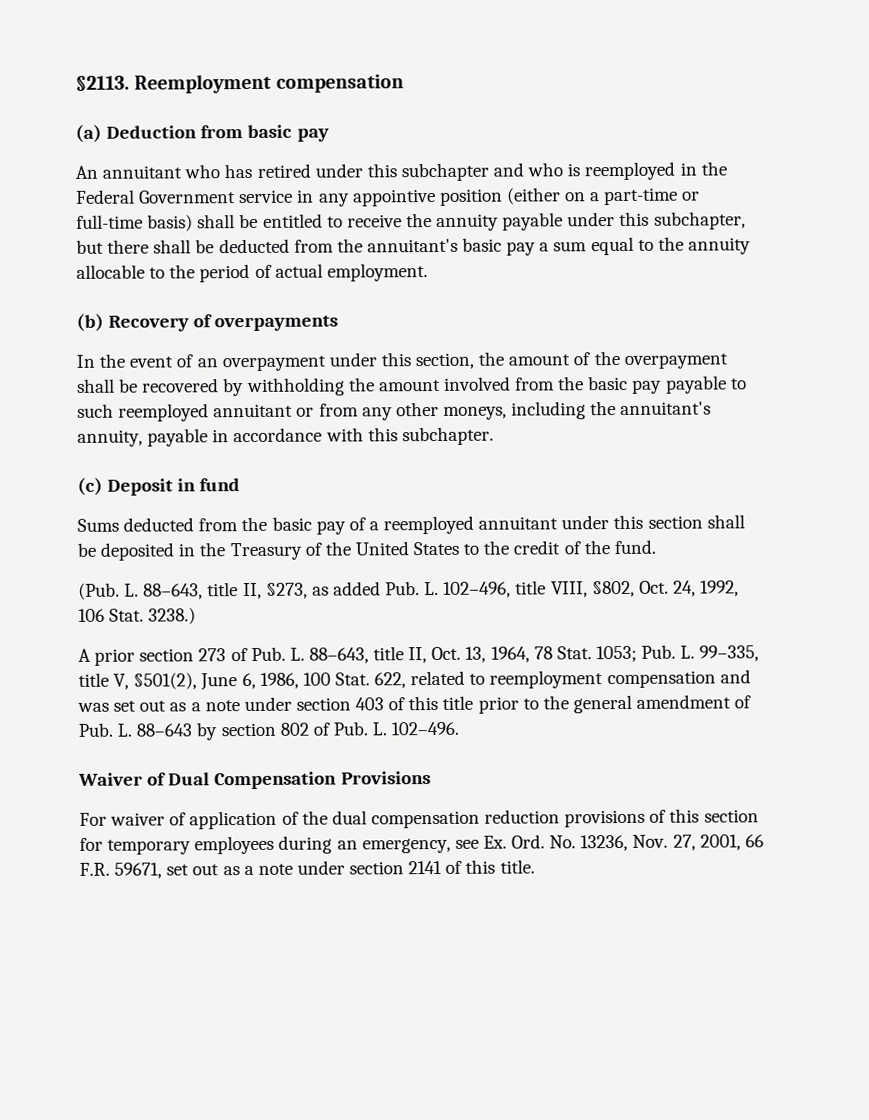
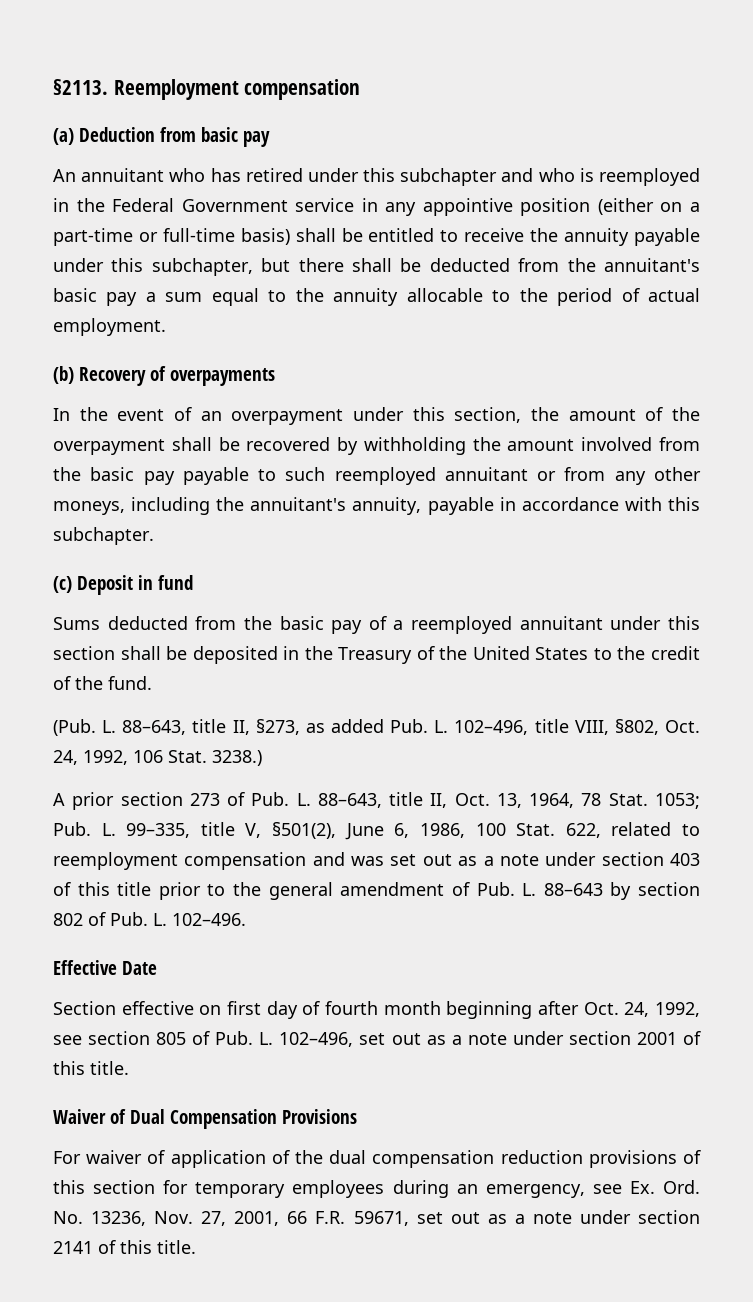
(460, 728) none -> [53,960,157,975] [53,1001,700,1019] [53,1031,702,1047] [53,1061,129,1075] // Effective Date // Section effective on first day of fourth month beginning after Oct. 24, 1992, see section 805 of Pub. L. 102–496, set out as a note under section 2001 of this title.

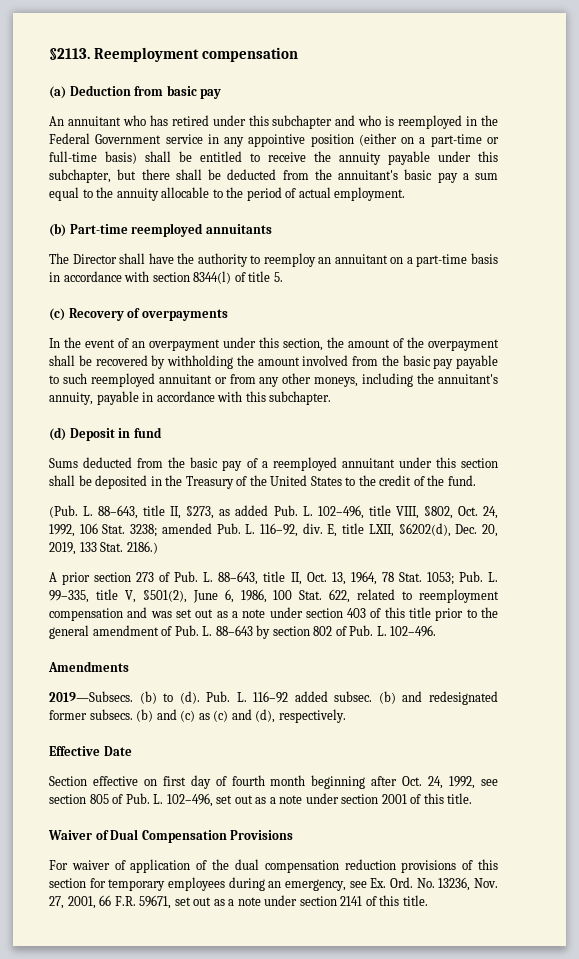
(74, 375) none -> [69,223,272,237] [49,253,499,267] [49,271,283,284] [49,308,65,321] Part-time reemployed annuitants // The Director shall have the authority to reemploy an annuitant on a part-time basis in accordance with section 8344(l) of title 5. // (c)
[53,576,72,593] (c) -> [49,427,66,441] (d)
[212,750,262,766] 3238.) -> [130,523,499,537] [49,541,158,555] 3238; amended Pub. L. 116–92, div. E, title LXII, §6202(d), Dec. 20, 2019, 133 Stat. 2186.)
(246, 919) none -> [48,661,129,672] [49,691,498,705] [49,709,346,723] // Amendments // 2019—Subsecs. (b) to (d). Pub. L. 116–92 added subsec. (b) and redesignated former subsecs. (b) and (c) as (c) and (d), respectively.

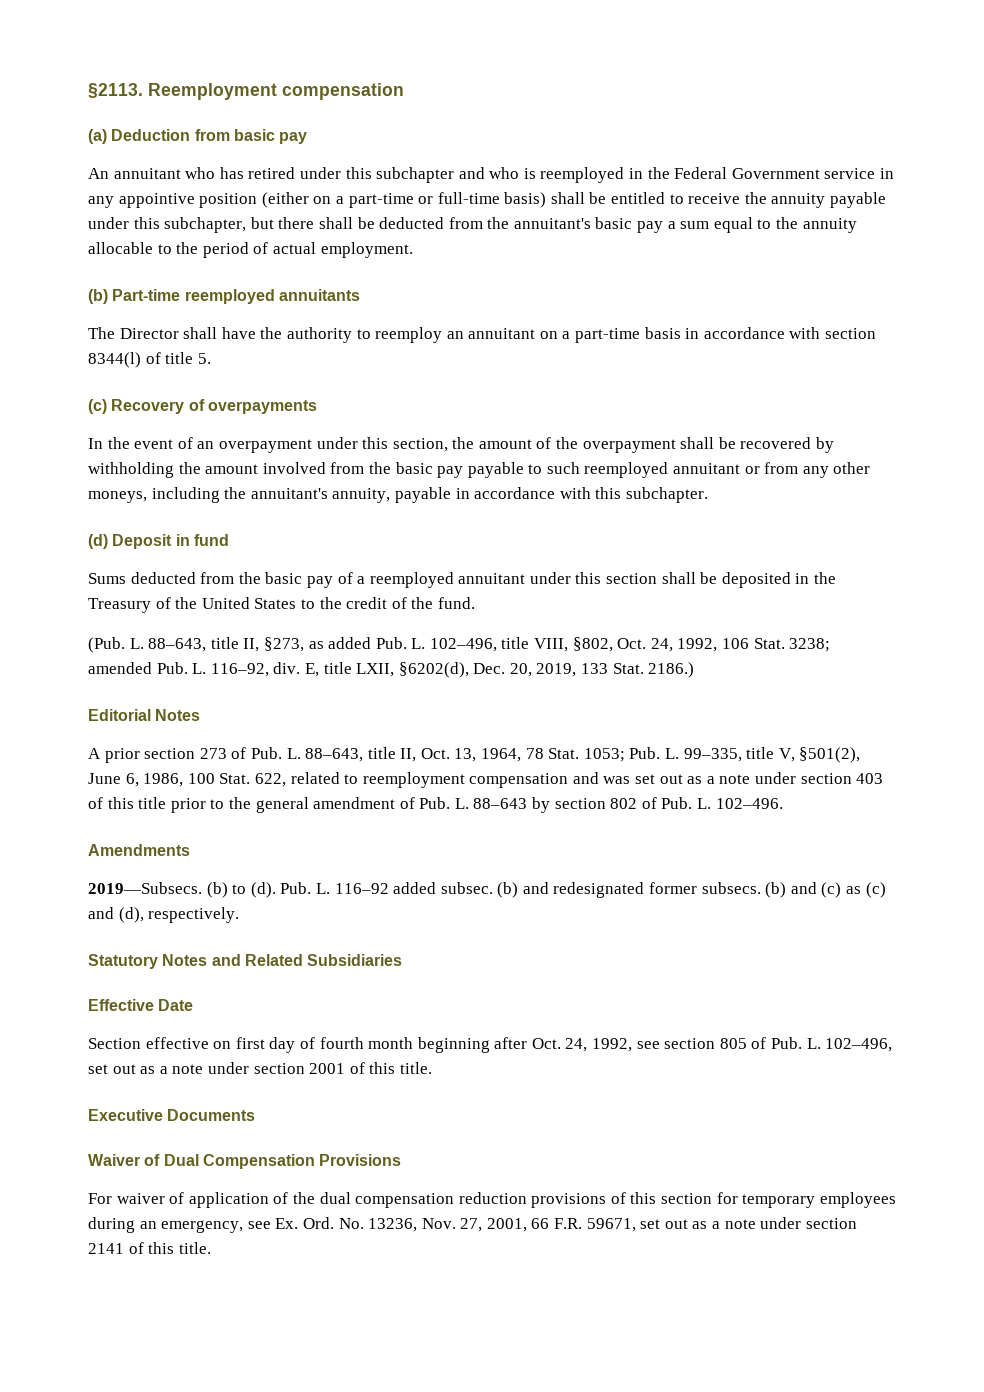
(158, 547) none -> [88,709,201,721] // Editorial Notes
(346, 716) none -> [88,954,403,969] // Statutory Notes and Related Subsidiaries
(473, 798) none -> [88,1109,256,1121] // Executive Documents

